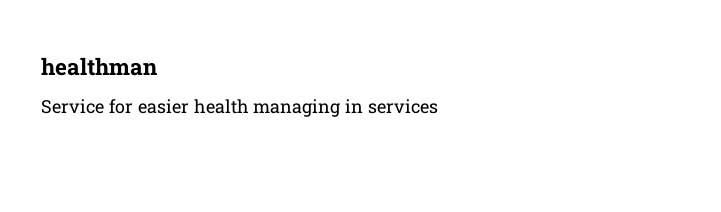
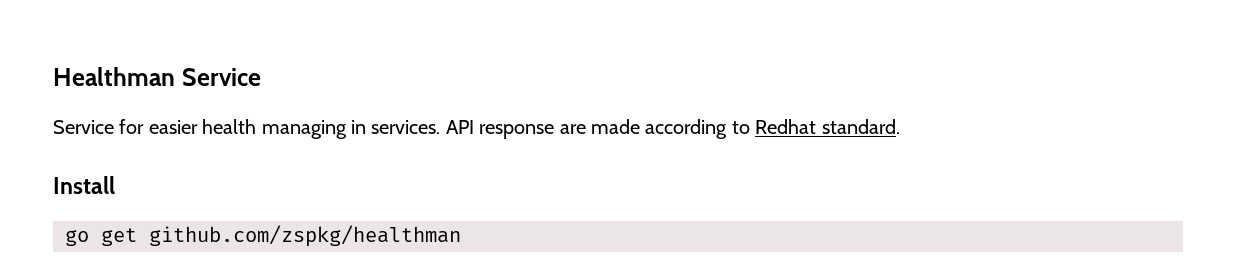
[41,57,157,76] healthman -> [53,67,261,86] Healthman Service
[368,99,439,114] services -> [371,119,900,139] [53,176,115,194] [65,225,461,247] services. API response are made according to Redhat standard. // Install // go get github.com/zspkg/healthman

